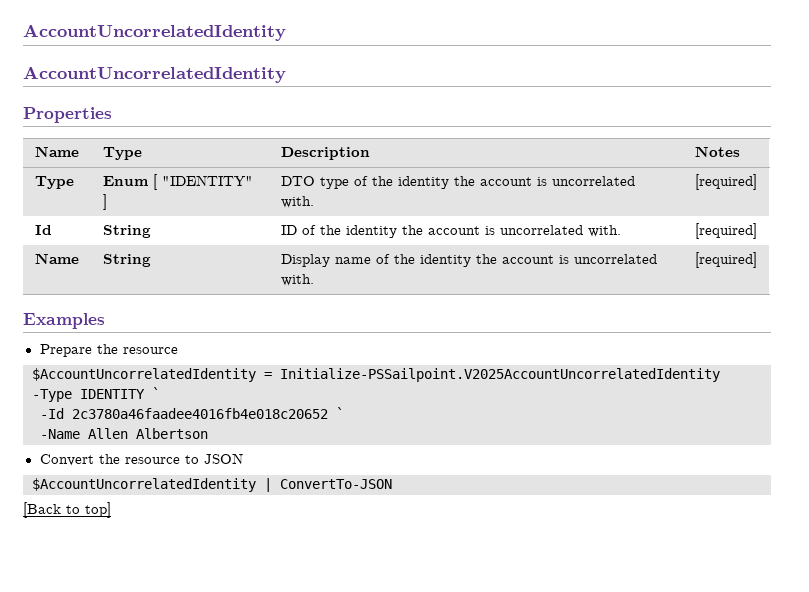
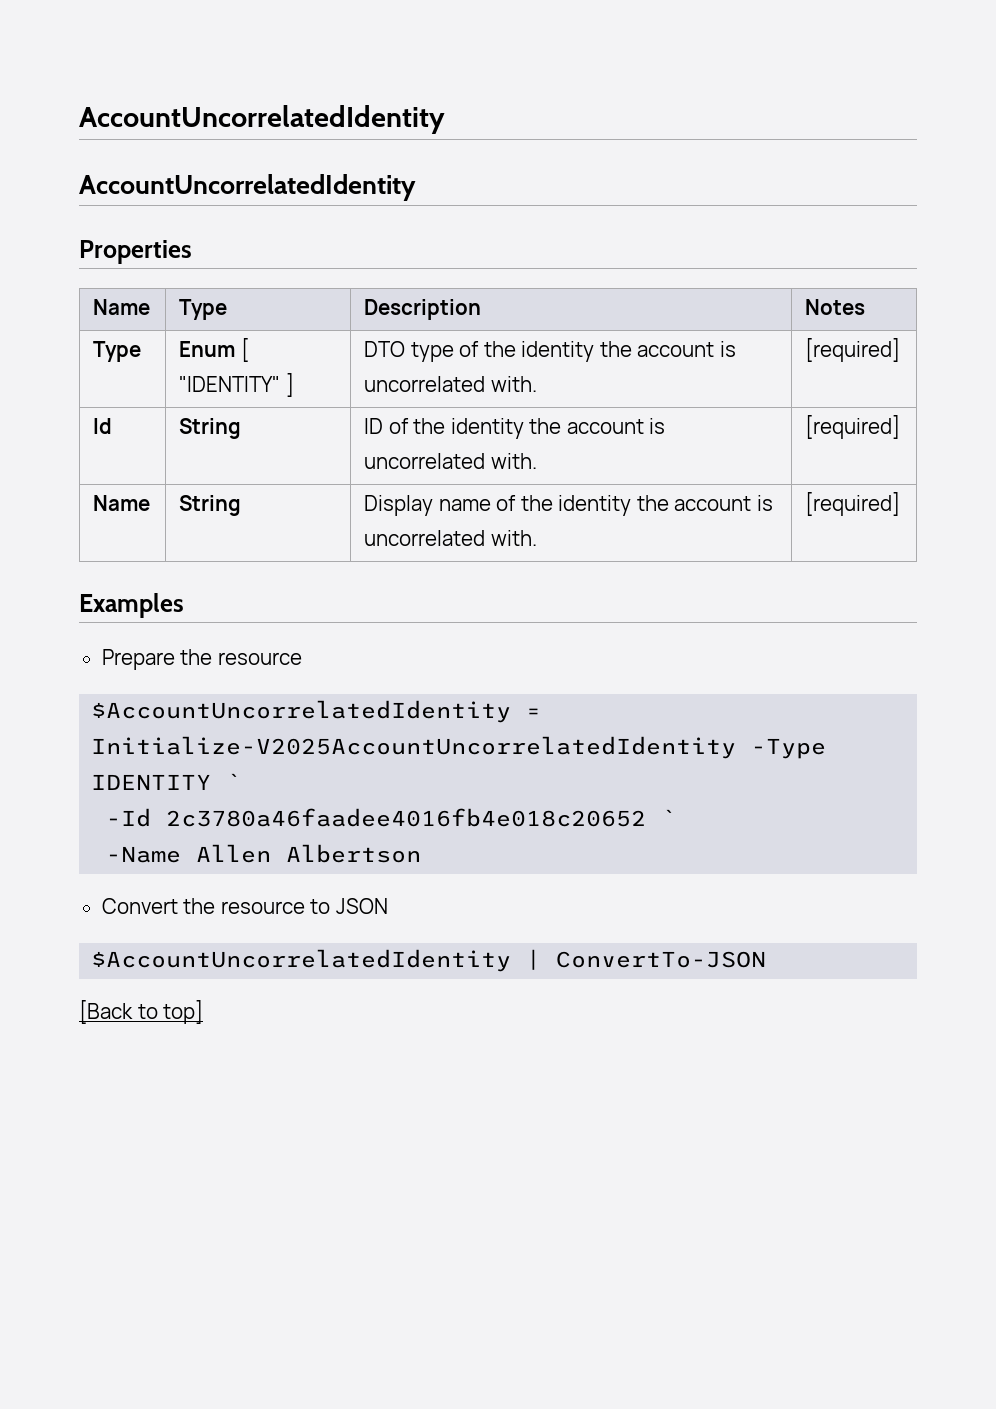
[280,368,720,382] Initialize-PSSailpoint.V2025AccountUncorrelatedIdentity -> [91,736,737,759] Initialize-V2025AccountUncorrelatedIdentity

